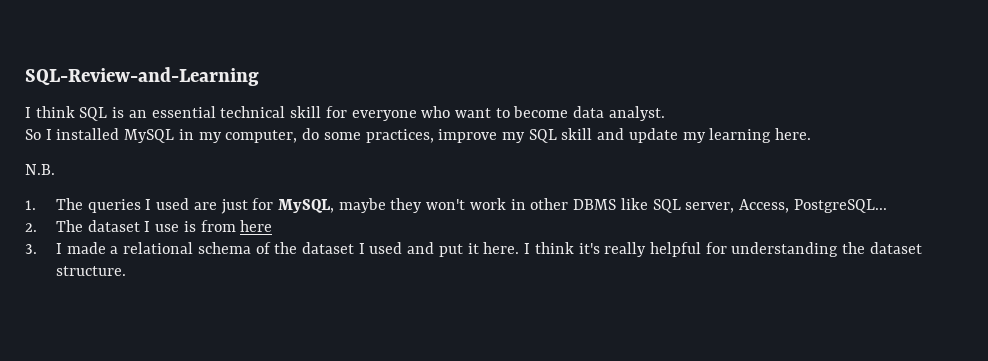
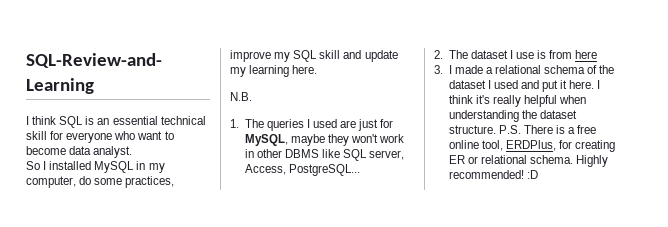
[705,242,727,254] for -> [559,95,587,104] when
(126, 271) none -> [498,125,597,134] [448,140,616,152] [448,155,609,167] [448,170,538,179] P.S. There is a free online tool, ERDPlus, for creating ER or relational schema. Highly recommended! :D

